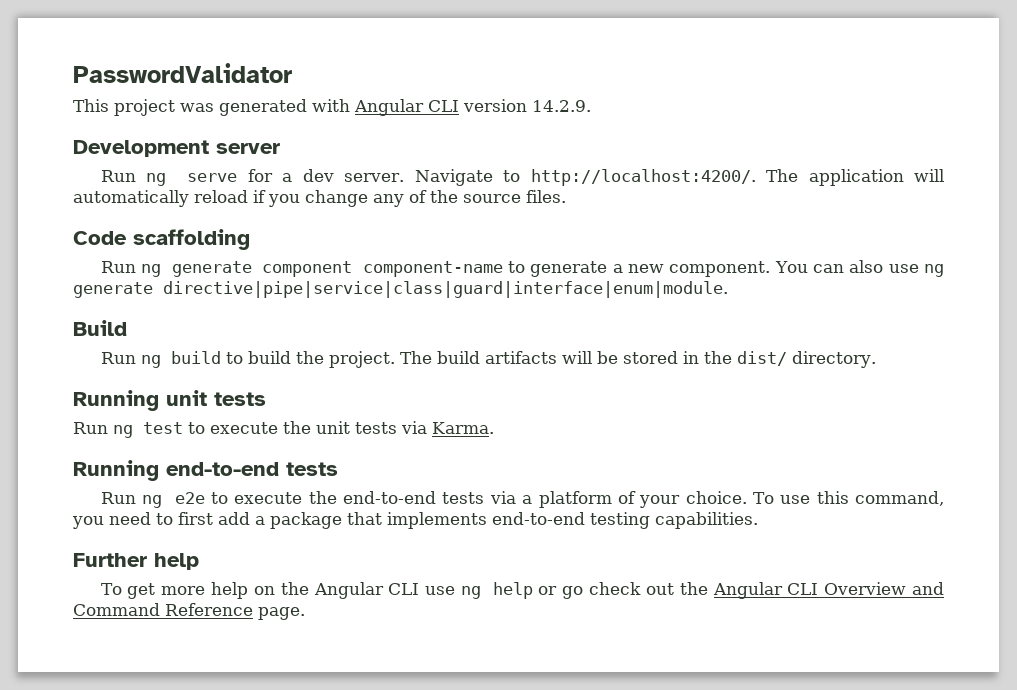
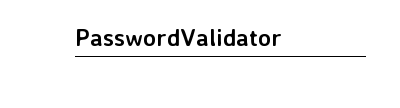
[73,99,591,116] [73,140,280,157] [100,169,944,186] [73,190,566,207] [73,229,250,250] [100,260,944,277] [73,281,728,298] [73,320,127,336] [100,351,876,368] [73,390,266,411] [73,421,494,438] [73,460,338,481] [100,491,945,508] [72,512,758,529] [73,553,199,570] [100,582,944,599] [73,603,305,620] // This project was generated with Angular CLI version 14.2.9. // Development server // Run ng serve for a dev server. Navigate to http://localhost:4200/. The application will automatically reload if you change any of the source files. // Code scaffolding // Run ng generate component component-name to generate a new component. You can also use ng generate directive|pipe|service|class|guard|interface|enum|module. // Build // Run ng build to build the project. The build artifacts will be stored in the dist/ directory. // Running unit tests // Run ng test to execute the unit tests via Karma. // Running end-to-end tests // Run ng e2e to execute the end-to-end tests via a platform of your choice. To use this command, you need to first add a package that implements end-to-end testing capabilities. // Further help // To get more help on the Angular CLI use ng help or go check out the Angular CLI Overview and Command Reference page. -> (282, 37) none

